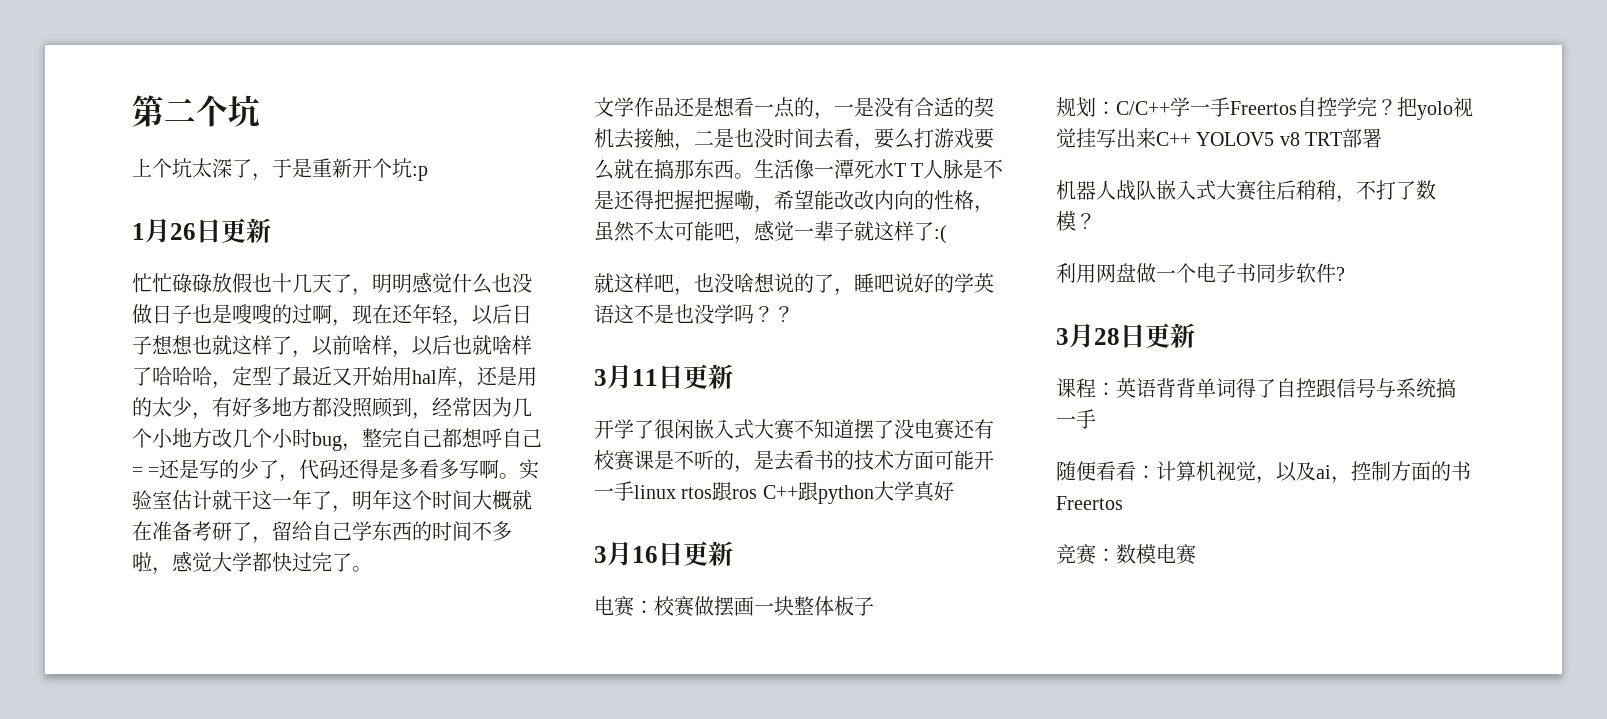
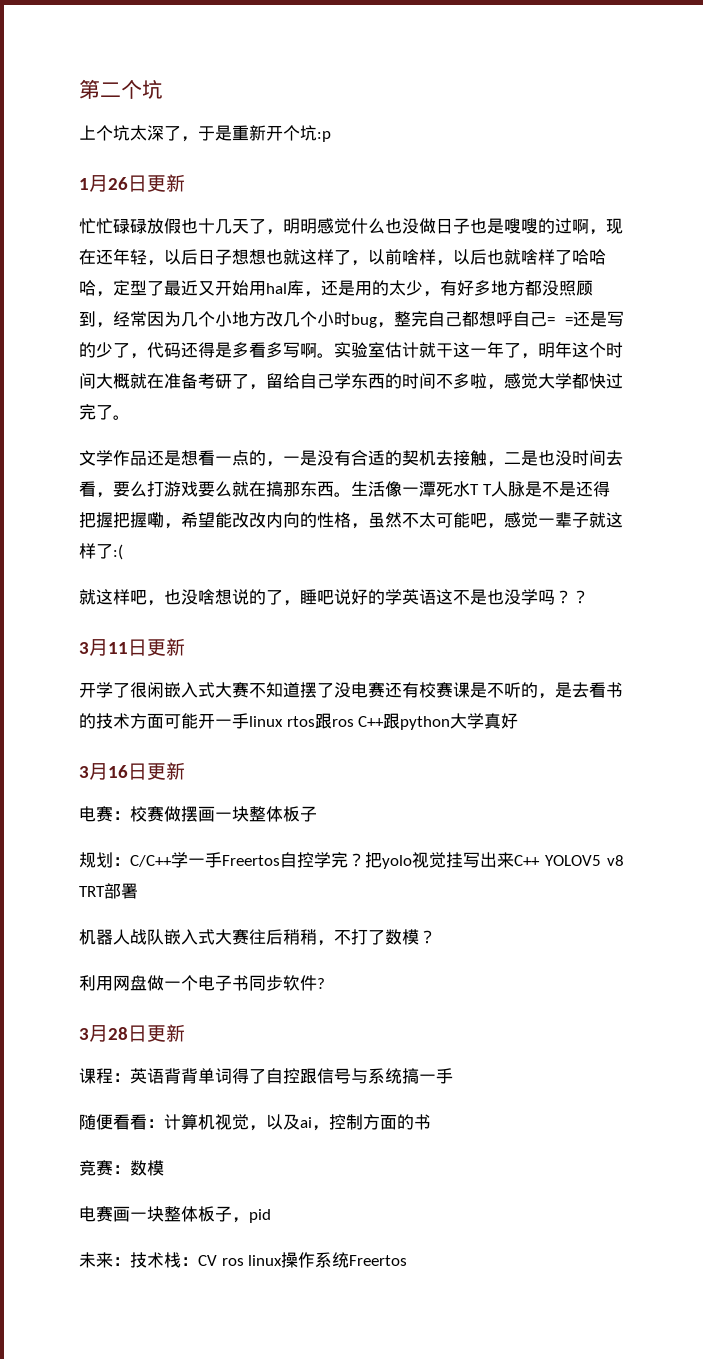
[1056,496,1123,510] Freertos -> (431, 1122) none
[1156,544,1196,565] 电赛 -> [79,1206,271,1223] [79,1252,408,1268] // 电赛画一块整体板子，pid // 未来：技术栈：CV ros linux操作系统Freertos

